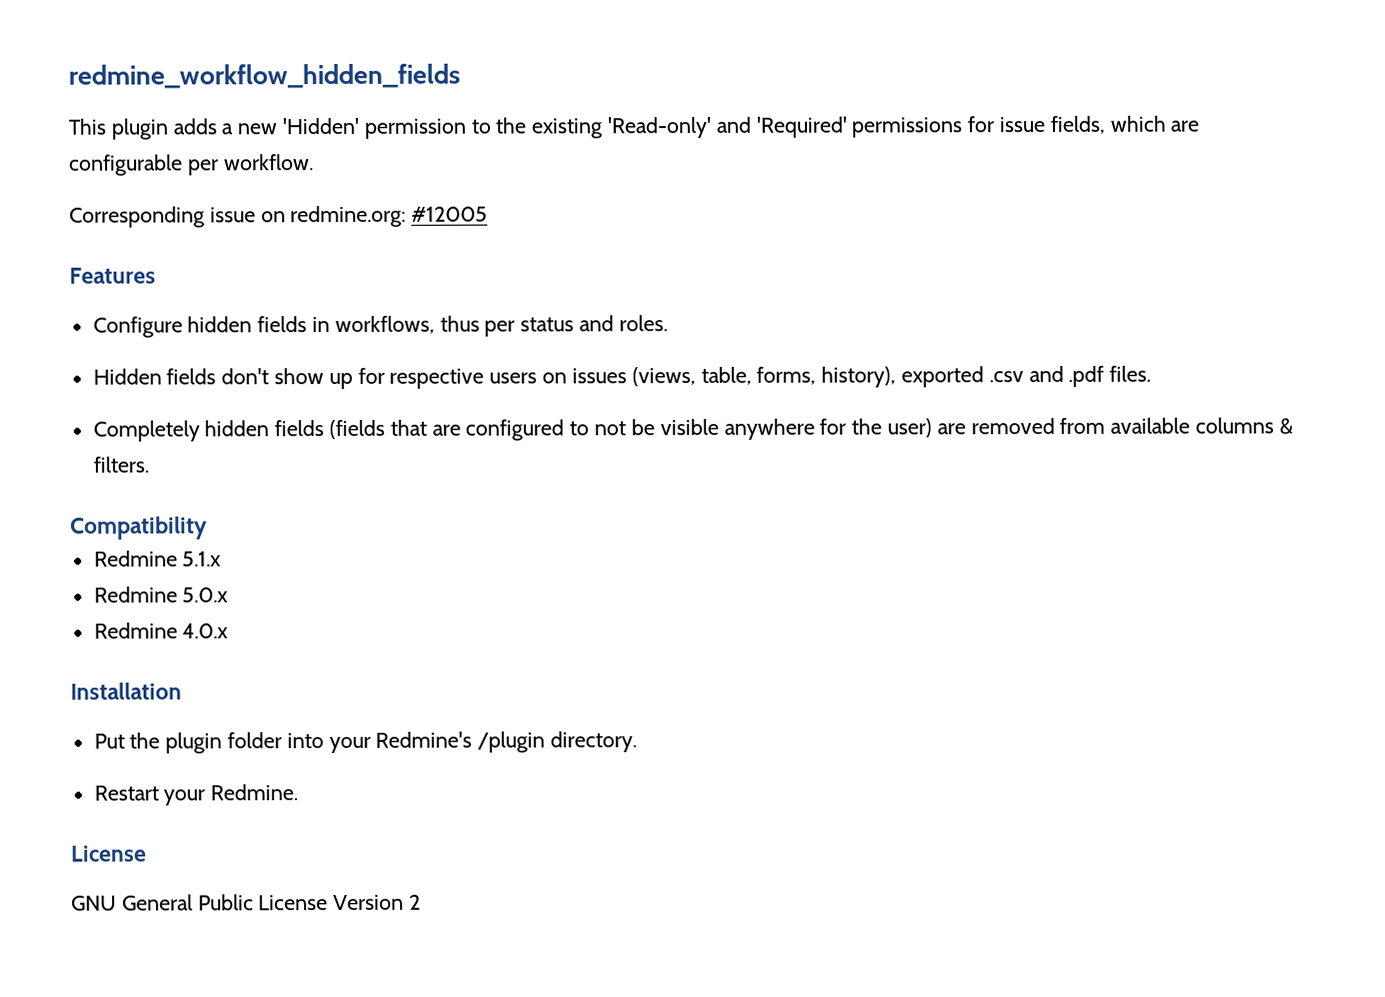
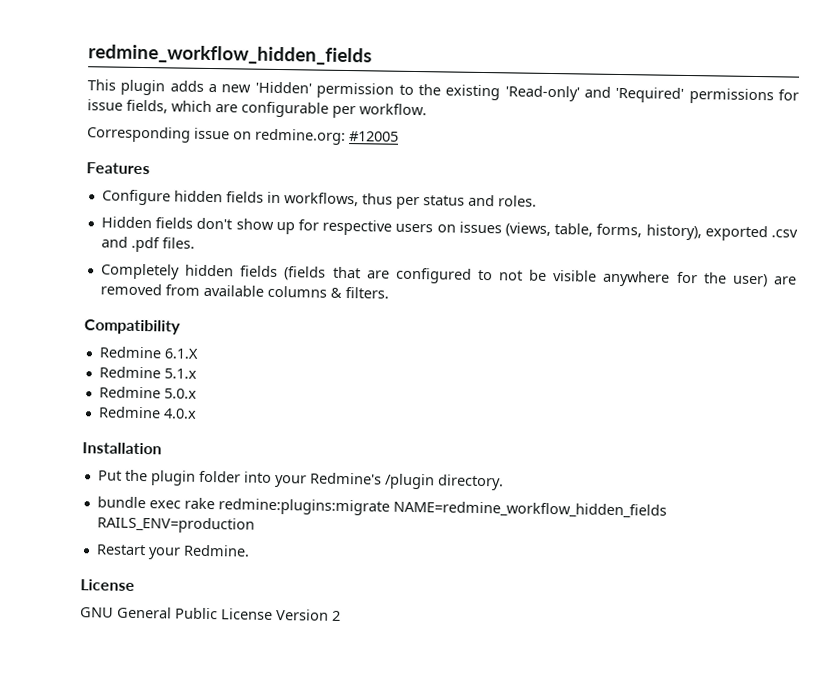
(208, 528) none -> [98,346,198,359] // Redmine 6.1.X
(638, 742) none -> [96,496,667,519] [96,516,255,534] // bundle exec rake redmine:plugins:migrate NAME=redmine_workflow_hidden_fields RAILS_ENV=production

